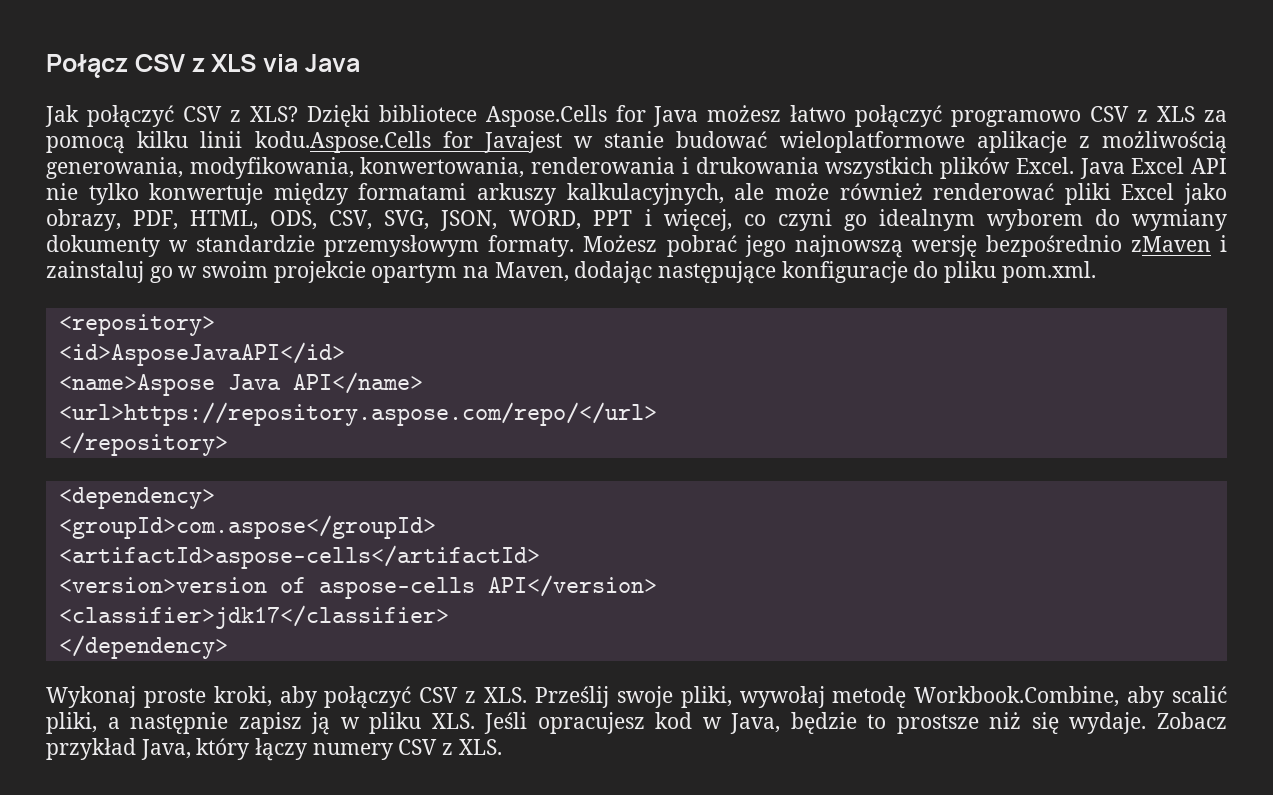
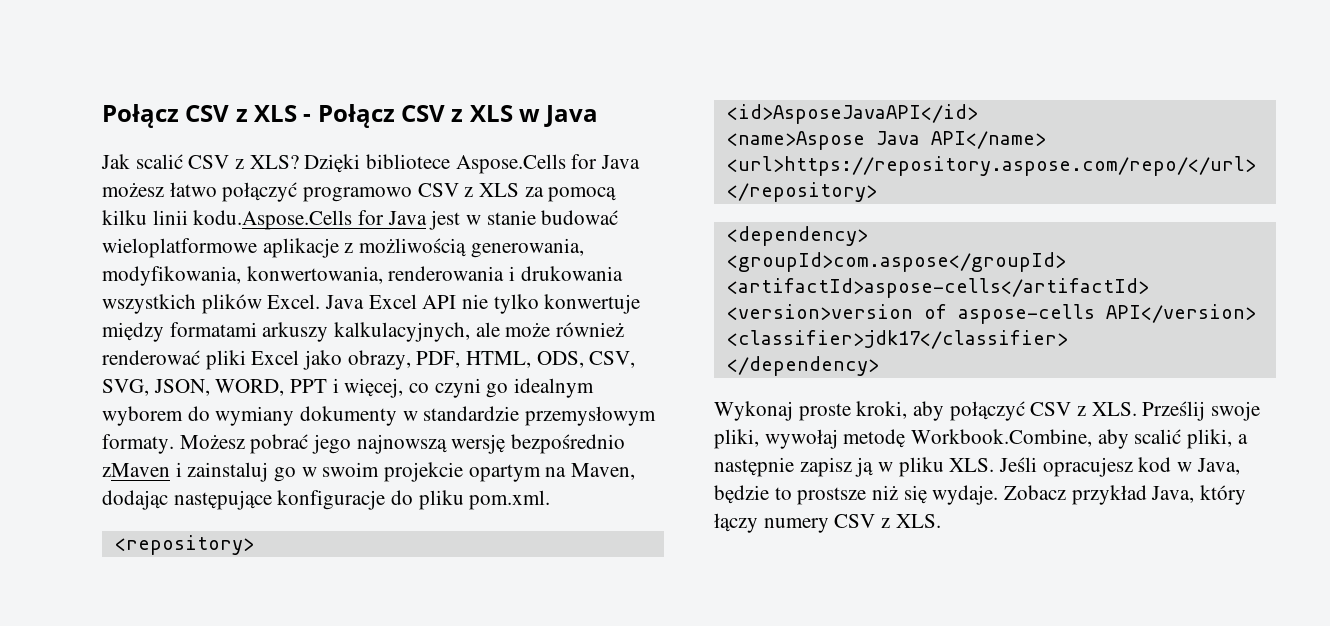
[46,54,298,78] Połącz CSV z XLS via -> [102,104,541,128] Połącz CSV z XLS - Połącz CSV z XLS w
[86,105,174,128] połączyć -> [135,154,183,169] scalić
[483,131,562,153] Javajest -> [387,210,461,230] Java jest

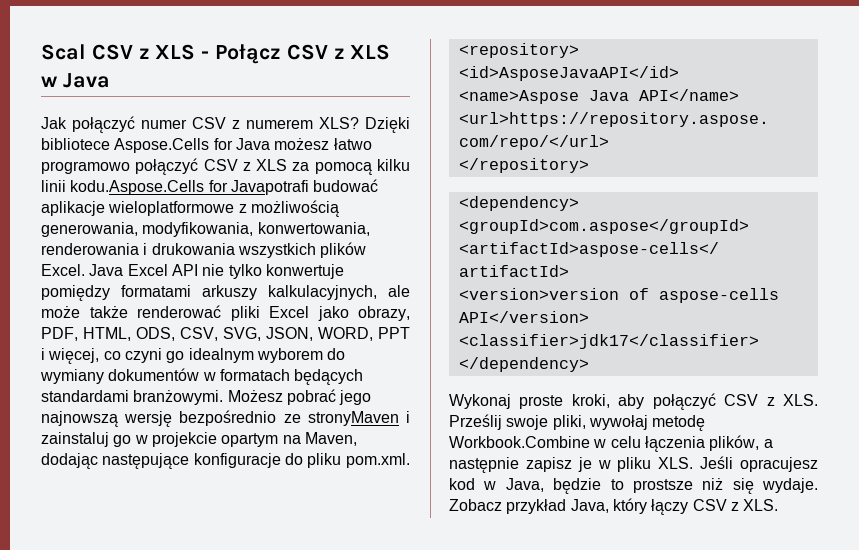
[102,104,179,128] Połącz -> [41,44,86,60] Scal
[135,154,245,169] scalić CSV z -> [72,116,313,133] połączyć numer CSV z numerem
[222,182,413,202] połączyć programowo -> [41,158,199,175] programowo połączyć
[387,210,619,230] [102,238,339,258] Java jest w stanie budować wieloplatformowe aplikacje -> [230,179,379,195] [41,201,235,216] Javapotrafi budować aplikacje wieloplatformowe
[102,322,164,342] między -> [41,285,110,301] pomiędzy
[556,322,625,337] również -> [89,306,128,318] także
[300,406,657,426] [102,434,174,454] dokumenty w standardzie przemysłowym formaty. -> [108,368,364,385] [41,390,224,405] dokumentów w formatach będących standardami branżowymi.
[102,463,170,477] zMaven -> [283,411,399,426] ze stronyMaven
[322,462,380,477] swoim -> (148, 439) none
[911,429,1233,449] Workbook.Combine, aby scalić pliki, -> [449,435,760,452] Workbook.Combine w celu łączenia plików,
[855,457,874,477] ją -> [577,457,592,472] je
[763,518,829,533] numery -> (689, 507) none

